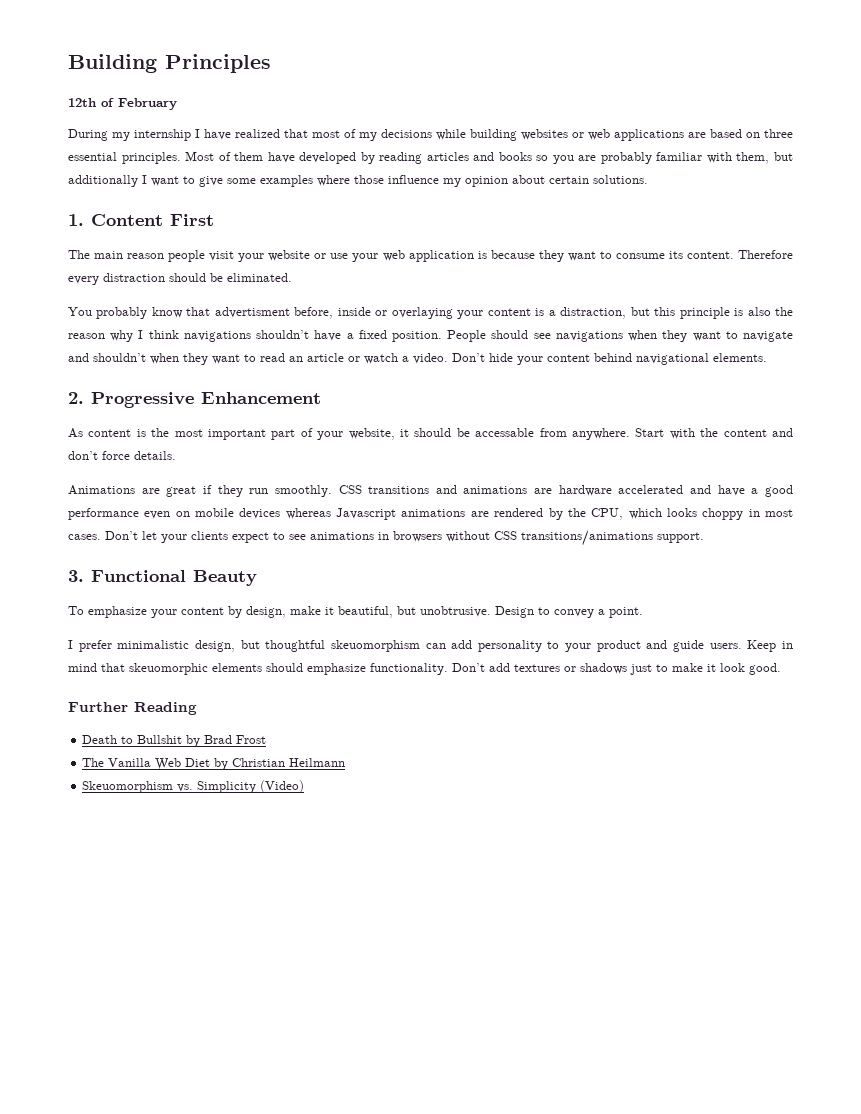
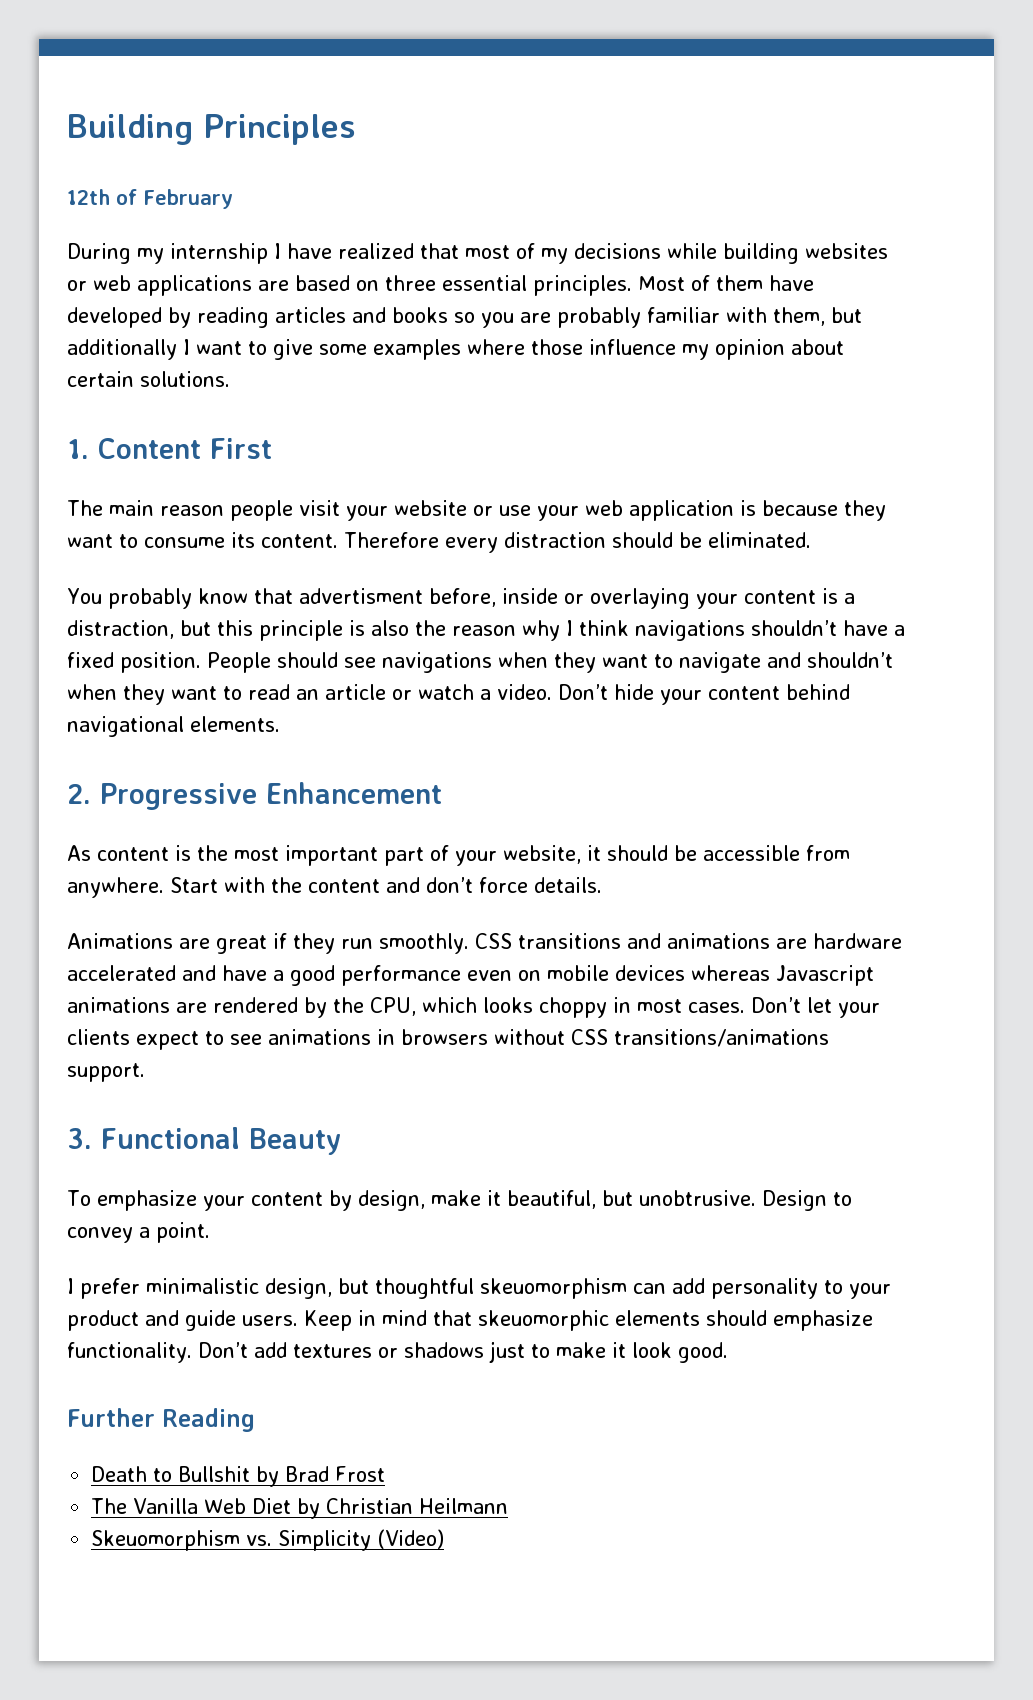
[475,428,535,437] accessable -> [703,845,800,861] accessible

